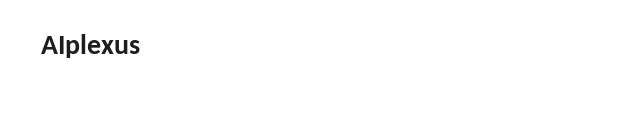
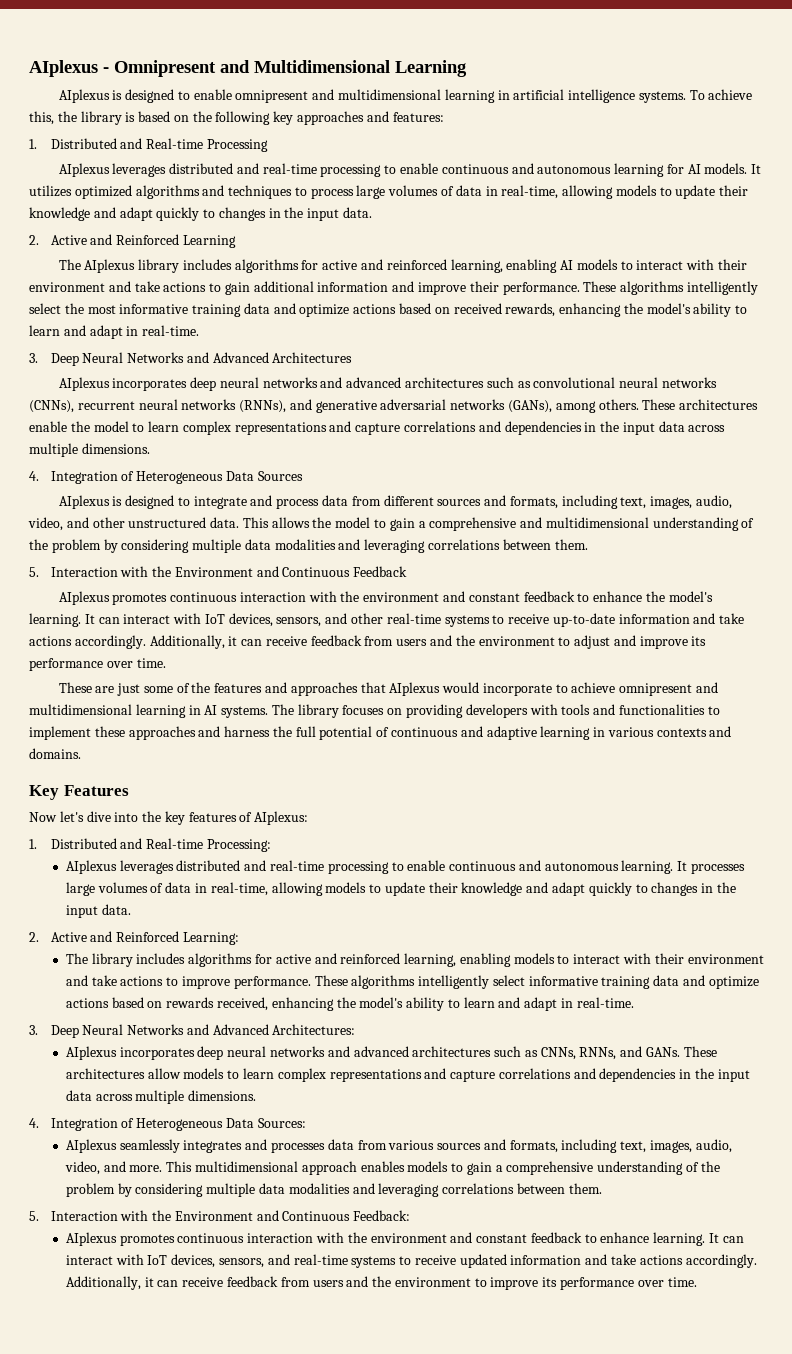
[41,34,140,58] AIplexus -> [29,60,467,77] [58,89,753,103] [29,111,444,125] [29,138,268,152] [58,163,762,177] [29,185,749,199] [29,207,373,221] [29,234,236,248] [58,259,747,273] [29,281,758,295] [29,303,748,317] [29,325,200,339] [29,352,353,366] [58,377,717,391] [29,399,759,413] [29,421,726,435] [29,443,150,457] [29,471,303,484] [58,495,732,509] [28,517,755,531] [29,539,588,553] [29,566,408,577] [58,591,713,605] [29,613,745,627] [29,635,707,649] [29,658,166,671] [58,682,718,696] [29,704,720,718] [29,726,732,740] [29,748,81,759] [29,785,129,800] [29,811,309,825] [29,838,271,852] [65,860,746,874] [65,882,736,896] [65,904,131,918] [29,931,239,945] [65,953,764,967] [65,975,759,989] [65,997,634,1011] [29,1024,356,1038] [65,1046,717,1060] [65,1068,750,1082] [65,1090,257,1104] [29,1118,306,1131] [65,1139,732,1153] [64,1161,720,1175] [65,1183,602,1197] [29,1210,411,1221] [65,1232,744,1246] [65,1254,757,1268] [65,1276,697,1290] AIplexus - Omnipresent and Multidimensional Learning // AIplexus is designed to enable omnipresent and multidimensional learning in artificial intelligence systems. To achieve this, the library is based on the following key approaches and features: // 1. Distributed and Real-time Processing // AIplexus leverages distributed and real-time processing to enable continuous and autonomous learning for AI models. It utilizes optimized algorithms and techniques to process large volumes of data in real-time, allowing models to update their knowledge and adapt quickly to changes in the input data. // 2. Active and Reinforced Learning // The AIplexus library includes algorithms for active and reinforced learning, enabling AI models to interact with their environment and take actions to gain additional information and improve their performance. These algorithms intelligently select the most informative training data and optimize actions based on received rewards, enhancing the model's ability to learn and adapt in real-time. // 3. Deep Neural Networks and Advanced Architectures // AIplexus incorporates deep neural networks and advanced architectures such as convolutional neural networks (CNNs), recurrent neural networks (RNNs), and generative adversarial networks (GANs), among others. These architectures enable the model to learn complex representations and capture correlations and dependencies in the input data across multiple dimensions. // 4. Integration of Heterogeneous Data Sources // AIplexus is designed to integrate and process data from different sources and formats, including text, images, audio, video, and other unstructured data. This allows the model to gain a comprehensive and multidimensional understanding of the problem by considering multiple data modalities and leveraging correlations between them. // 5. Interaction with the Environment and Continuous Feedback // AIplexus promotes continuous interaction with the environment and constant feedback to enhance the model's learning. It can interact with IoT devices, sensors, and other real-time systems to receive up-to-date information and take actions accordingly. Additionally, it can receive feedback from users and the environment to adjust and improve its performance over time. // These are just some of the features and approaches that AIplexus would incorporate to achieve omnipresent and multidimensional learning in AI systems. The library focuses on providing developers with tools and functionalities to implement these approaches and harness the full potential of continuous and adaptive learning in various contexts and domains. // Key Features // Now let's dive into the key features of AIplexus: // 1. Distributed and Real-time Processing: // AIplexus leverages distributed and real-time processing to enable continuous and autonomous learning. It processes large volumes of data in real-time, allowing models to update their knowledge and adapt quickly to changes in the input data. // 2. Active and Reinforced Learning: // The library includes algorithms for active and reinforced learning, enabling models to interact with their environment and take actions to improve performance. These algorithms intelligently select informative training data and optimize actions based on rewards received, enhancing the model's ability to learn and adapt in real-time. // 3. Deep Neural Networks and Advanced Architectures: // AIplexus incorporates deep neural networks and advanced architectures such as CNNs, RNNs, and GANs. These architectures allow models to learn complex representations and capture correlations and dependencies in the input data across multiple dimensions. // 4. Integration of Heterogeneous Data Sources: // AIplexus seamlessly integrates and processes data from various sources and formats, including text, images, audio, video, and more. This multidimensional approach enables models to gain a comprehensive understanding of the problem by considering multiple data modalities and leveraging correlations between them. // 5. Interaction with the Environment and Continuous Feedback: // AIplexus promotes continuous interaction with the environment and constant feedback to enhance learning. It can interact with IoT devices, sensors, and real-time systems to receive updated information and take actions accordingly. Additionally, it can receive feedback from users and the environment to improve its performance over time.

